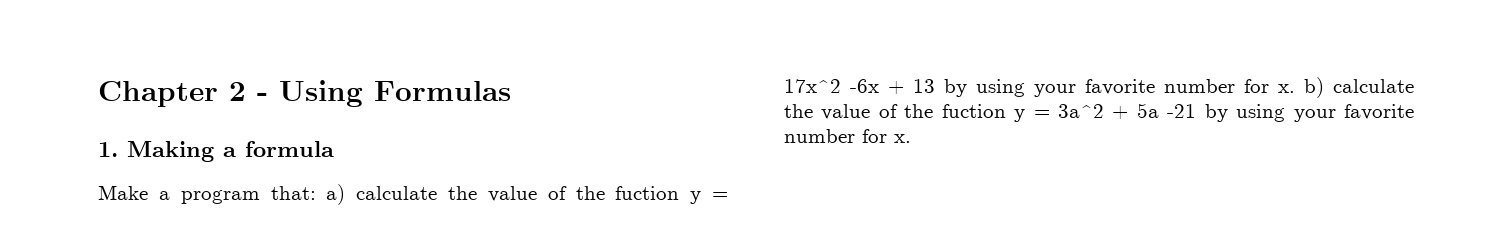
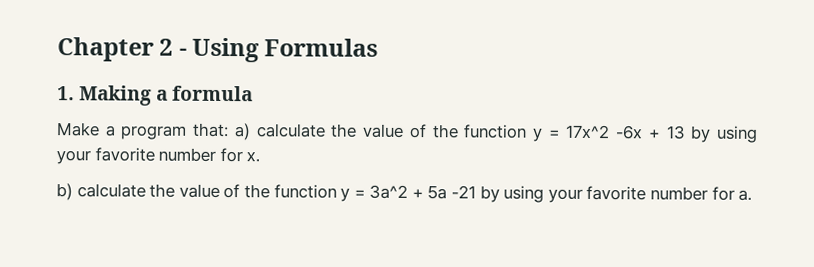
[615,186,680,200] fuction -> [463,124,528,139] function
(1295, 88) none -> (261, 157) //
[941,104,1006,118] fuction -> [273,184,337,199] function
[894,134,911,143] x. -> [738,189,753,201] a.

